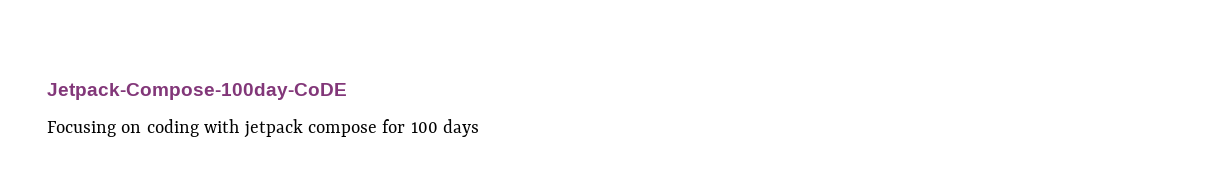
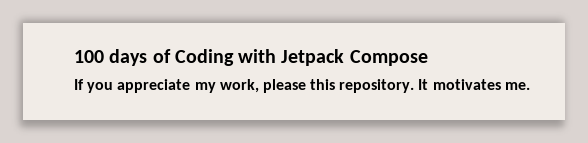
[47,83,347,100] [47,119,480,138] Jetpack-Compose-100day-CoDE // Focusing on coding with jetpack compose for 100 days -> [74,49,428,66] [74,79,530,93] 100 days of Coding with Jetpack Compose // If you appreciate my work, please this repository. It motivates me.

